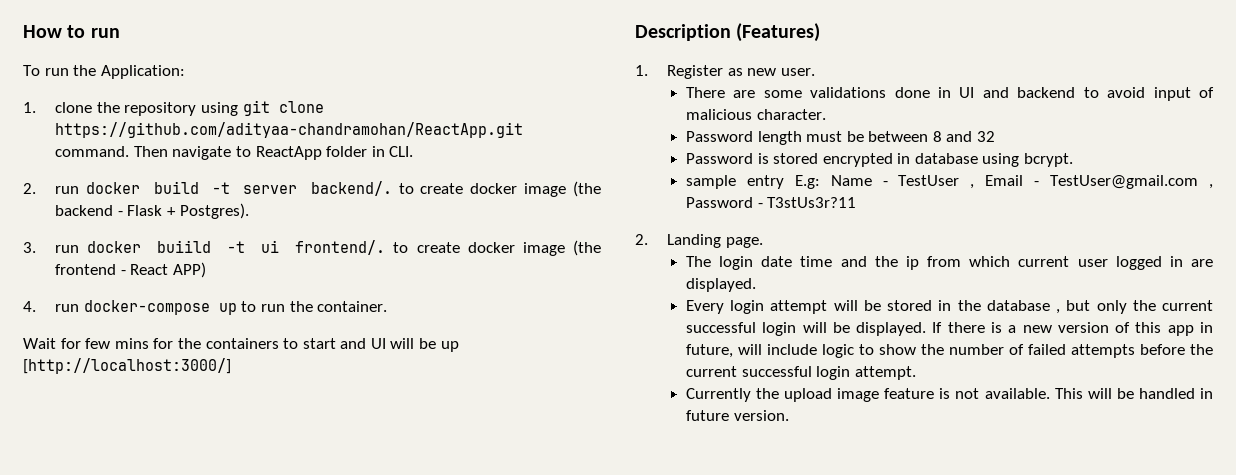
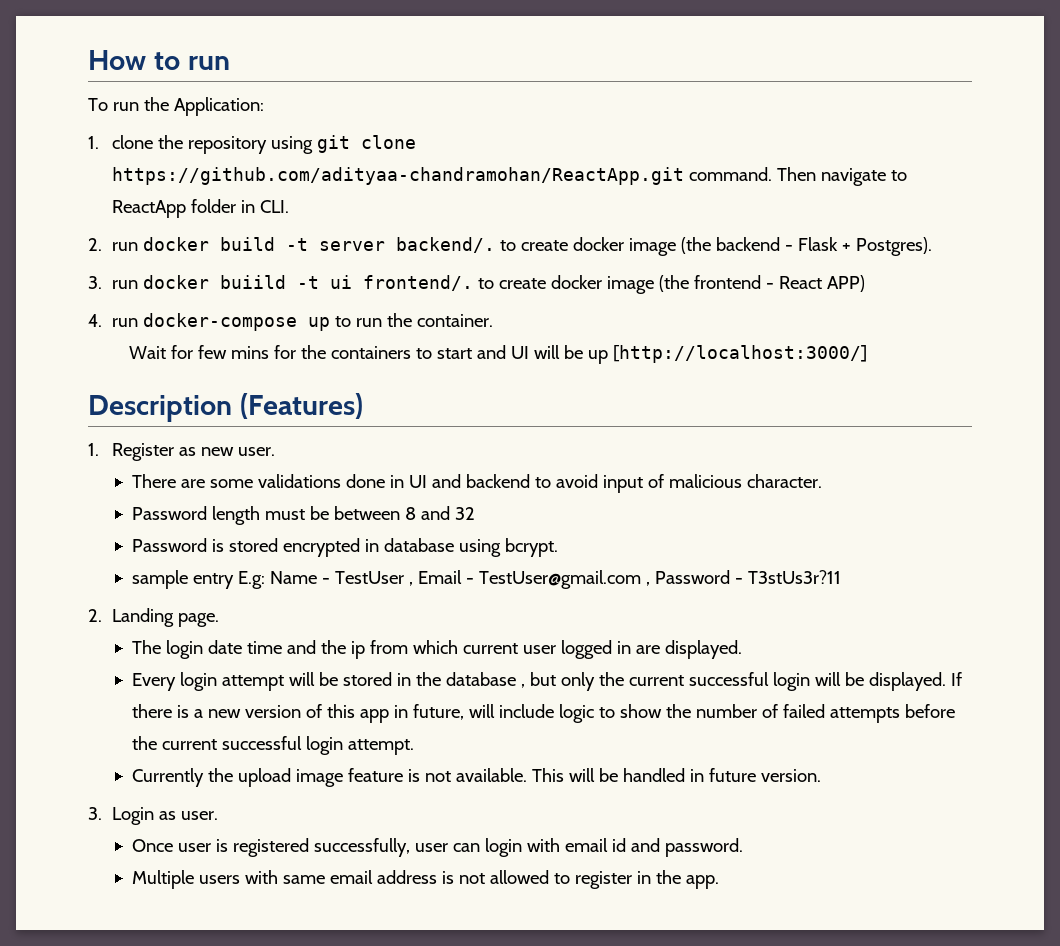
(789, 415) none -> [88,807,218,825] [132,838,743,857] [132,870,719,889] // 3. Login as user. // Once user is registered successfully, user can login with email id and password. // Multiple users with same email address is not allowed to register in the app.

